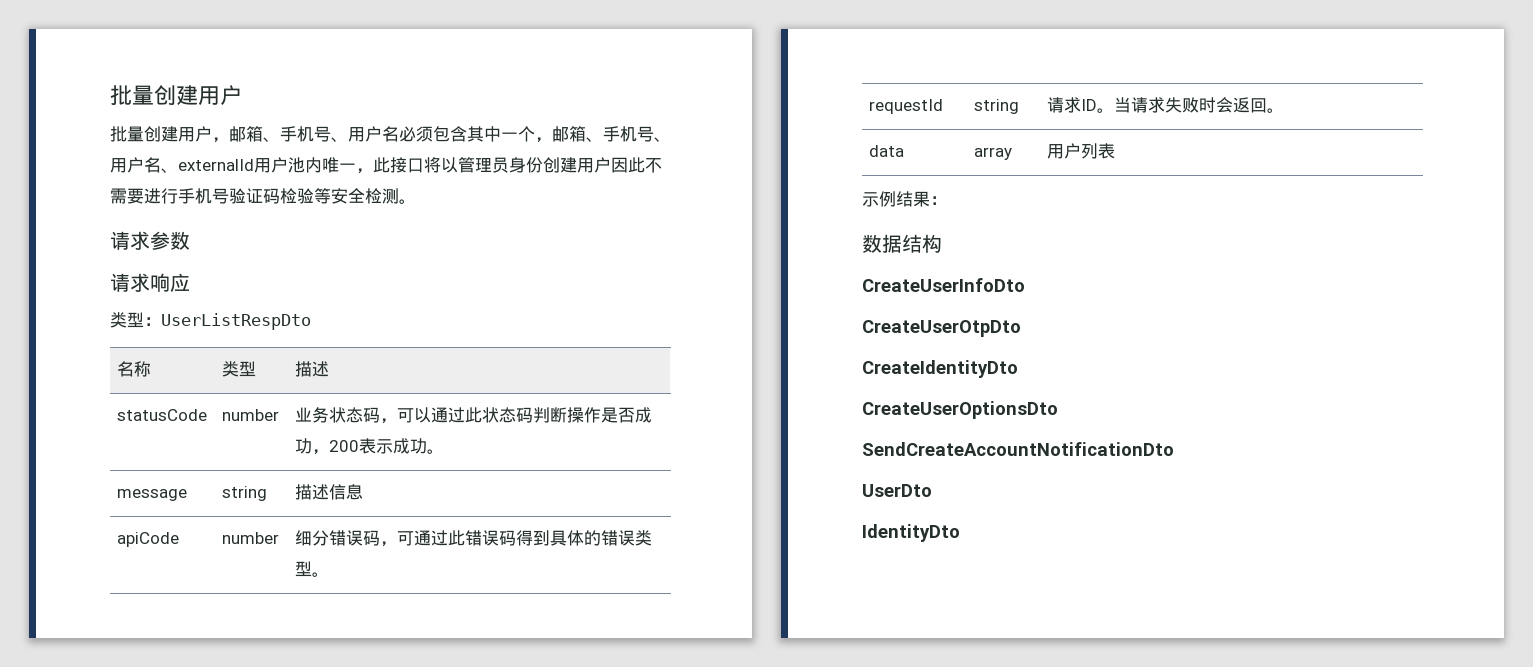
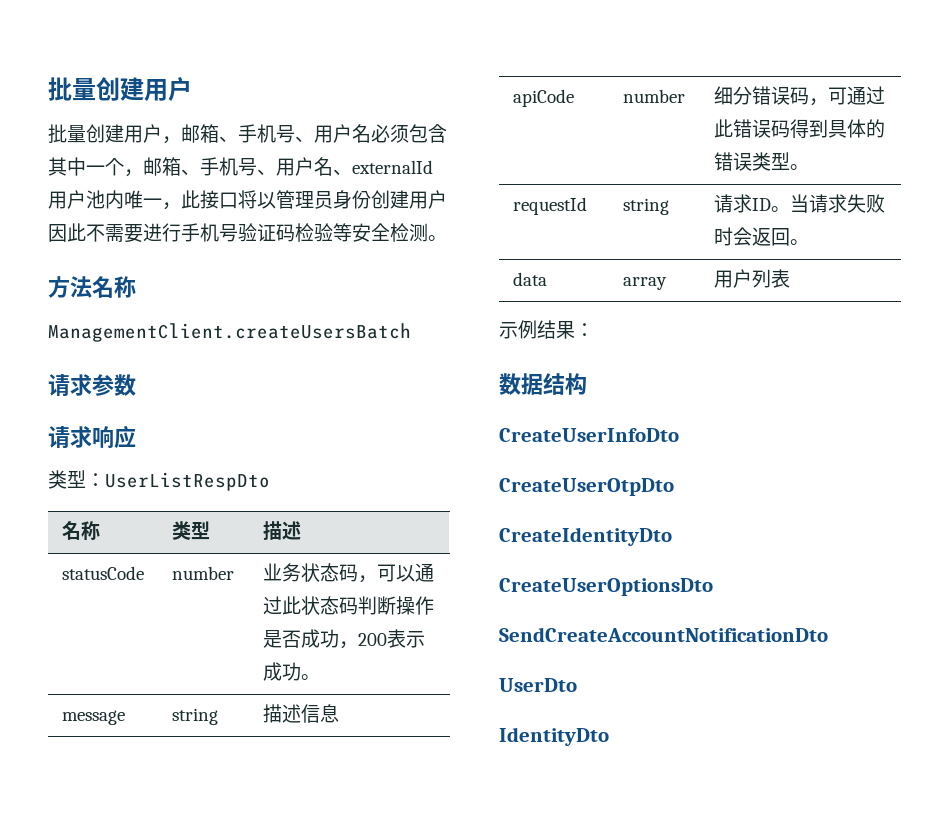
(416, 201) none -> [48,276,136,298] [48,323,411,342] // 方法名称 // ManagementClient.createUsersBatch

